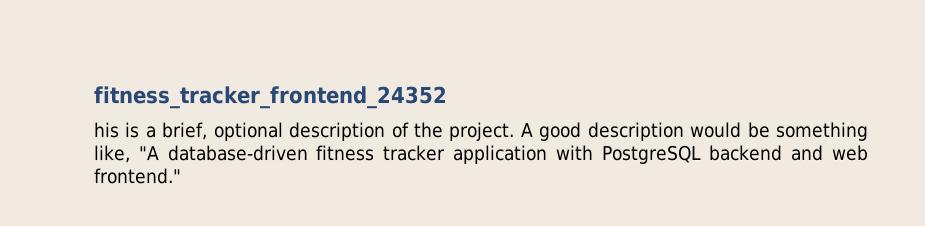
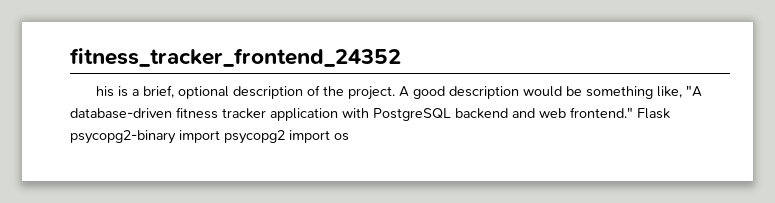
(182, 176) none -> [637,108,670,119] [70,130,349,144] Flask psycopg2-binary import psycopg2 import os

